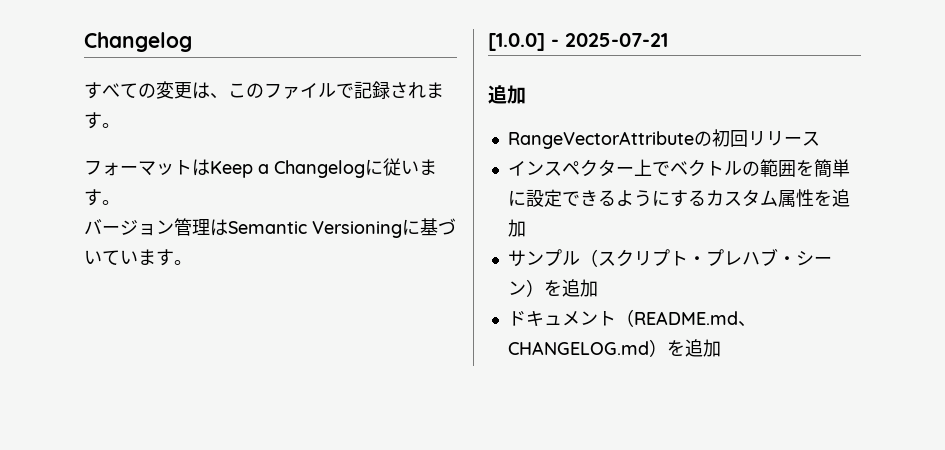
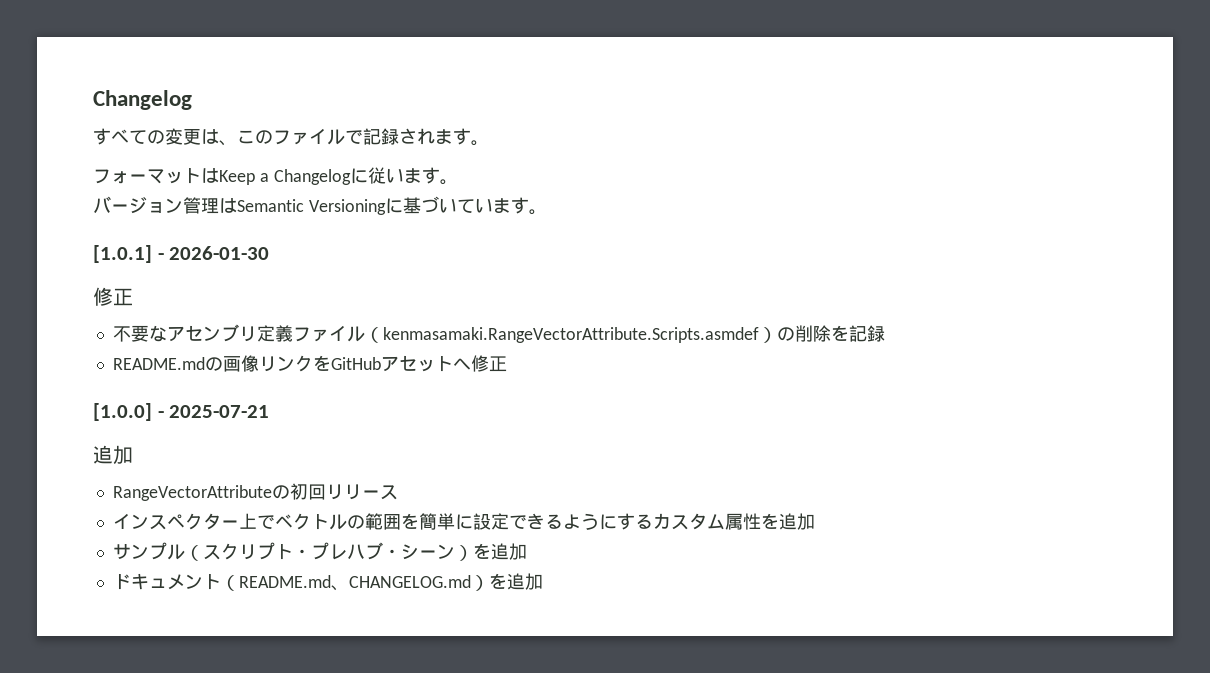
(192, 262) none -> [93,245,270,263] [93,287,133,306] [112,324,885,343] [112,355,507,372] // [1.0.1] - 2026-01-30 // 修正 // 不要なアセンブリ定義ファイル（kenmasamaki.RangeVectorAttribute.Scripts.asmdef）の削除を記録 // README.mdの画像リンクをGitHubアセットへ修正

